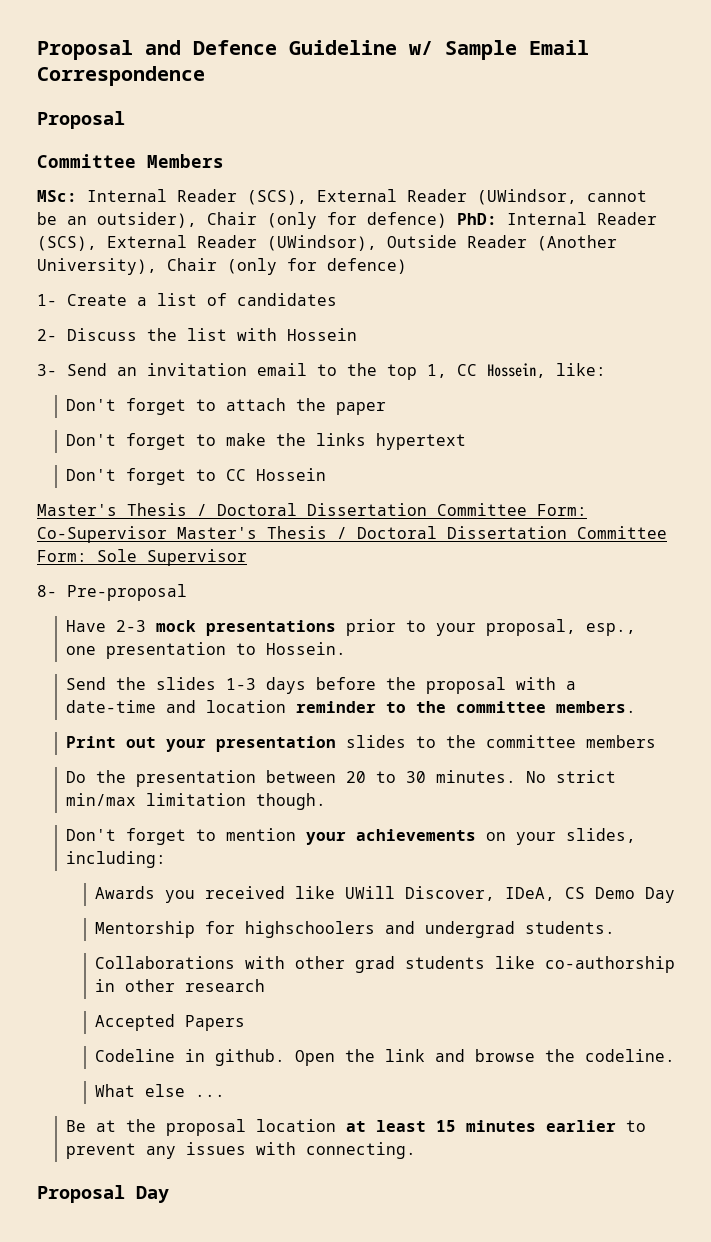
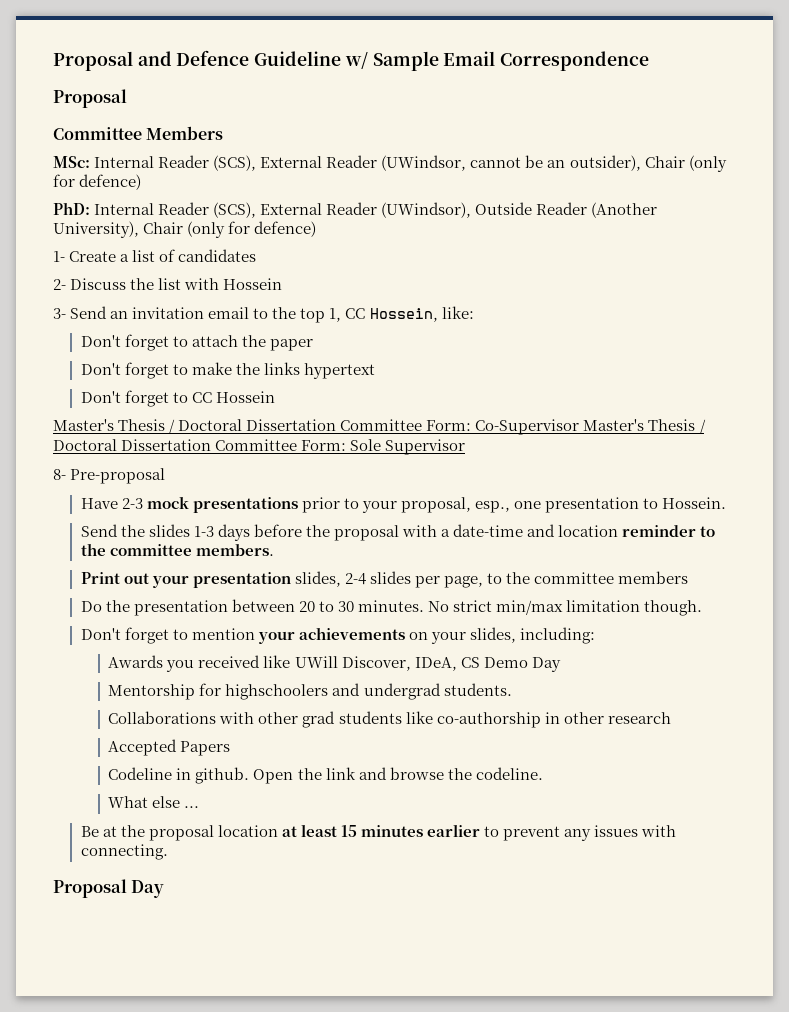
(447, 220) none -> (142, 182) //
[346,735,407,748] slides -> [294,571,484,588] slides, 2-4 slides per page,

